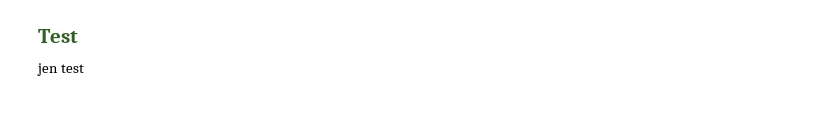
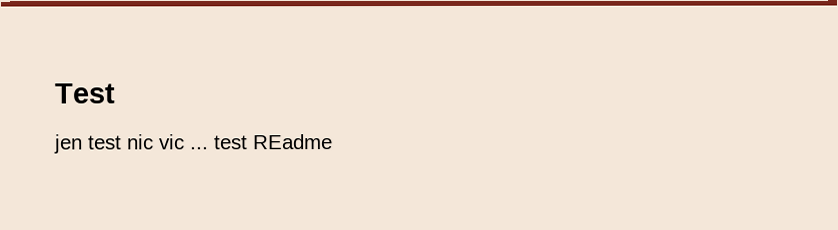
(84, 68) none -> [127,134,333,150] nic vic ... test REadme

